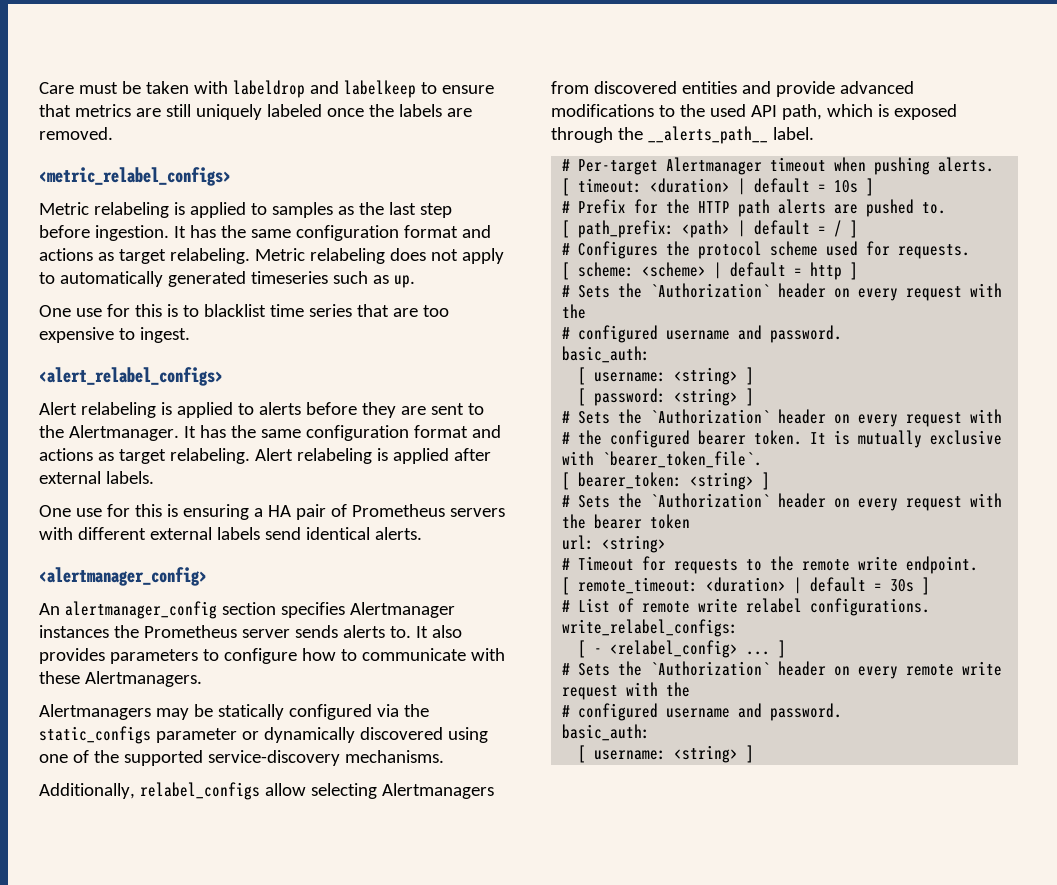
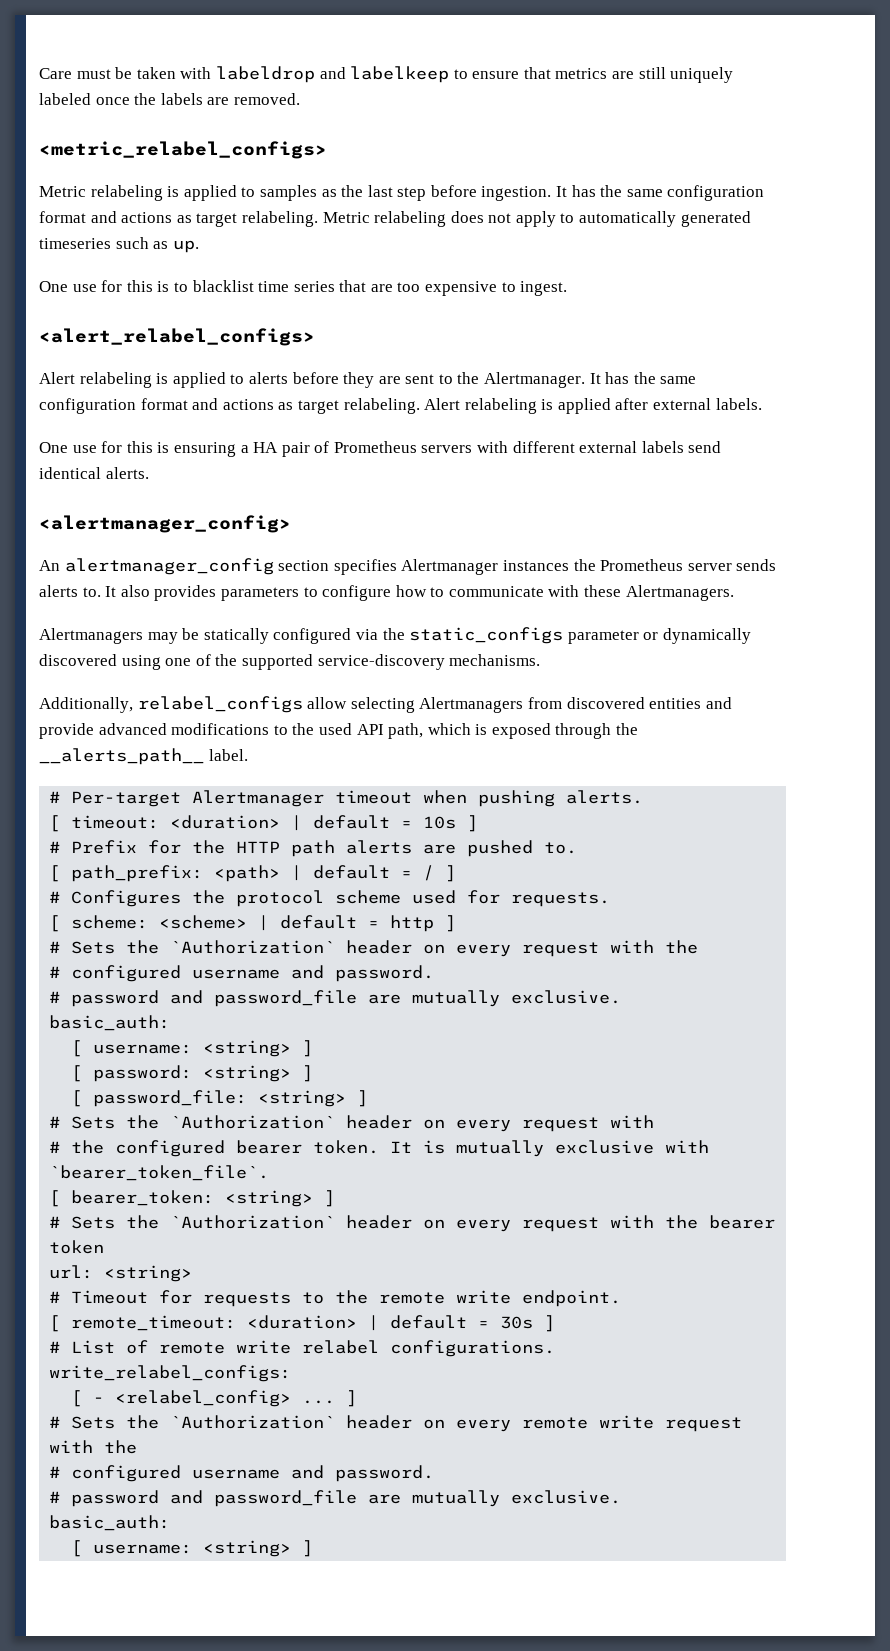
(843, 334) none -> [49,990,622,1007] // # password and password_file are mutually exclusive.
(755, 397) none -> [71,1090,369,1107] // [ password_file: <string> ]
(843, 712) none -> [49,1490,622,1507] // # password and password_file are mutually exclusive.

